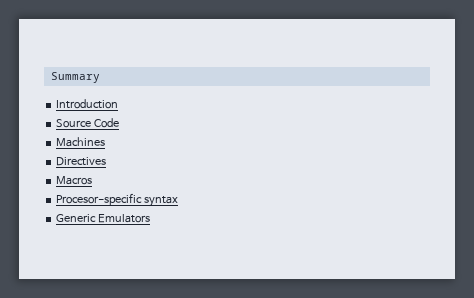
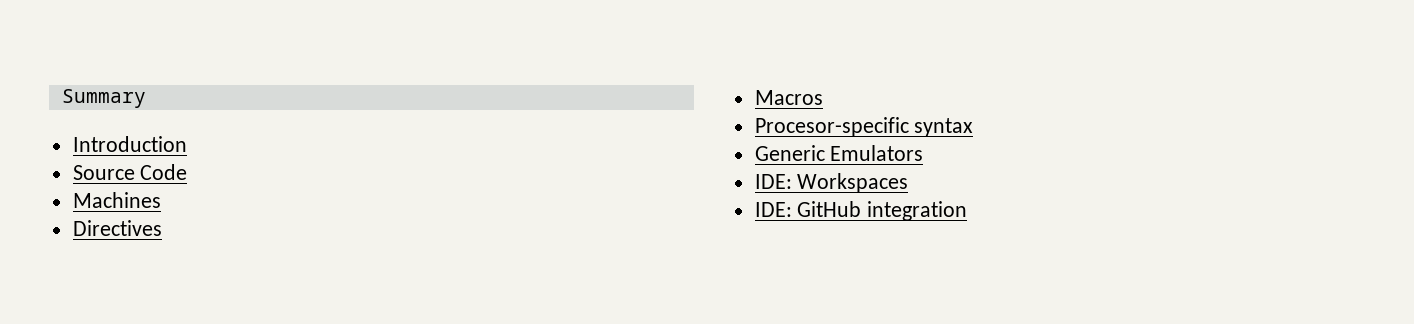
(151, 218) none -> [754,173,909,193] [754,201,968,221] // IDE: Workspaces // IDE: GitHub integration

